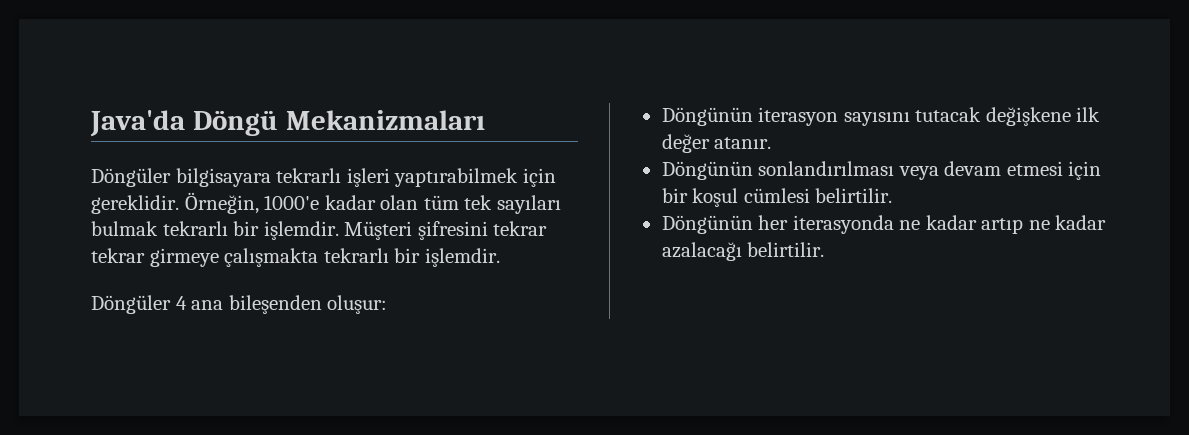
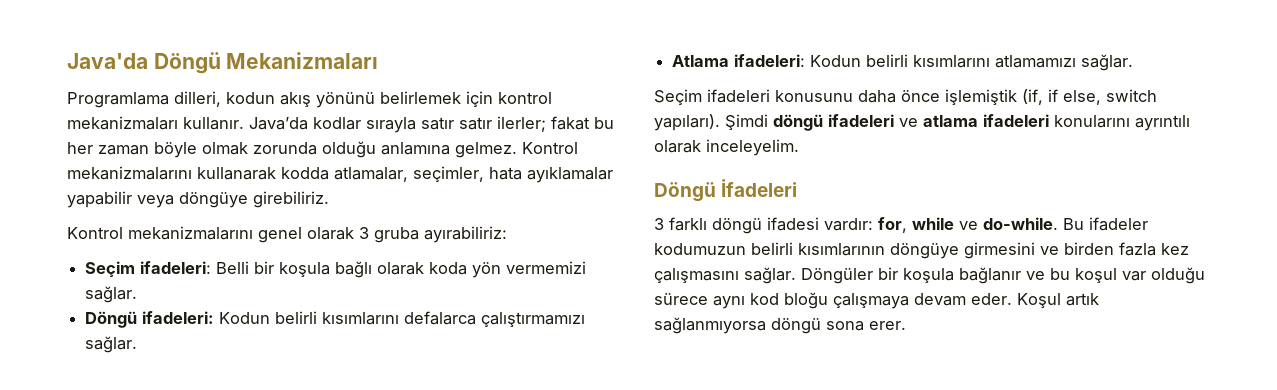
[91,168,556,187] [91,192,561,214] [91,221,548,240] [91,248,500,267] [91,295,388,314] [661,107,1101,126] [661,134,772,153] [661,161,1102,180] [661,188,893,207] [661,215,1107,234] [661,242,825,261] Döngüler bilgisayara tekrarlı işleri yaptırabilmek için gereklidir. Örneğin, 1000'e kadar olan tüm tek sayıları bulmak tekrarlı bir işlemdir. Müşteri şifresini tekrar tekrar girmeye çalışmakta tekrarlı bir işlemdir. // Döngüler 4 ana bileşenden oluşur: // Döngünün iterasyon sayısını tutacak değişkene ilk değer atanır. // Döngünün sonlandırılması veya devam etmesi için bir koşul cümlesi belirtilir. // Döngünün her iterasyonda ne kadar artıp ne kadar azalacağı belirtilir. -> [67,91,552,108] [67,116,614,133] [67,141,578,158] [67,166,613,183] [67,191,329,208] [67,226,507,243] [85,261,587,278] [85,286,138,303] [85,311,586,328] [85,336,138,353] [672,54,1134,71] [654,89,1157,105] [654,114,1190,131] [654,139,799,156] [654,179,798,202] [654,217,1148,234] [654,242,1189,259] [654,267,1205,284] [654,292,1099,309] [654,317,906,334] Programlama dilleri, kodun akış yönünü belirlemek için kontrol mekanizmaları kullanır. Java’da kodlar sırayla satır satır ilerler; fakat bu her zaman böyle olmak zorunda olduğu anlamına gelmez. Kontrol mekanizmalarını kullanarak kodda atlamalar, seçimler, hata ayıklamalar yapabilir veya döngüye girebiliriz. // Kontrol mekanizmalarını genel olarak 3 gruba ayırabiliriz: // Seçim ifadeleri: Belli bir koşula bağlı olarak koda yön vermemizi sağlar. // Döngü ifadeleri: Kodun belirli kısımlarını defalarca çalıştırmamızı sağlar. // Atlama ifadeleri: Kodun belirli kısımlarını atlamamızı sağlar. // Seçim ifadeleri konusunu daha önce işlemiştik (if, if else, switch yapıları). Şimdi döngü ifadeleri ve atlama ifadeleri konularını ayrıntılı olarak inceleyelim. // Döngü İfadeleri // 3 farklı döngü ifadesi vardır: for, while ve do-while. Bu ifadeler kodumuzun belirli kısımlarının döngüye girmesini ve birden fazla kez çalışmasını sağlar. Döngüler bir koşula bağlanır ve bu koşul var olduğu sürece aynı kod bloğu çalışmaya devam eder. Koşul artık sağlanmıyorsa döngü sona erer.

